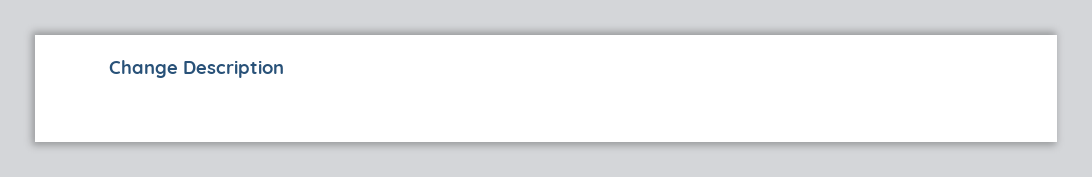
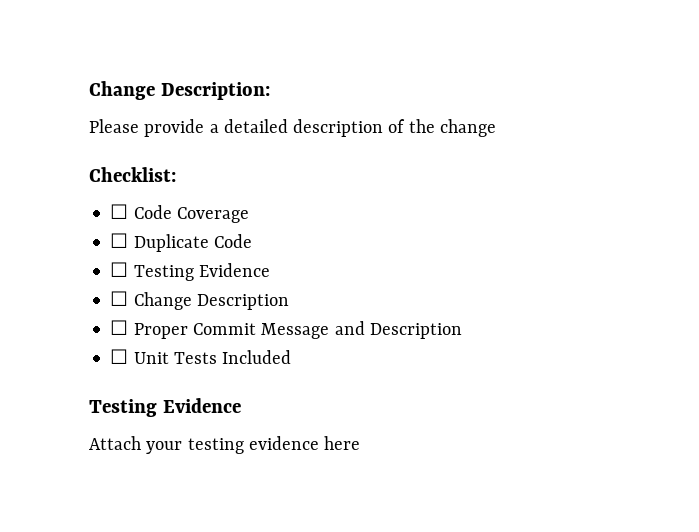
[109,60,284,78] Change Description -> [89,81,270,100] [89,119,496,137] [89,167,176,182] [110,204,249,223] [110,233,252,252] [110,262,270,281] [110,291,289,310] [110,320,462,339] [110,349,292,364] [89,398,241,417] [89,436,361,454] Change Description: // Please provide a detailed description of the change // Checklist: // ☐ Code Coverage // ☐ Duplicate Code // ☐ Testing Evidence // ☐ Change Description // ☐ Proper Commit Message and Description // ☐ Unit Tests Included // Testing Evidence // Attach your testing evidence here

